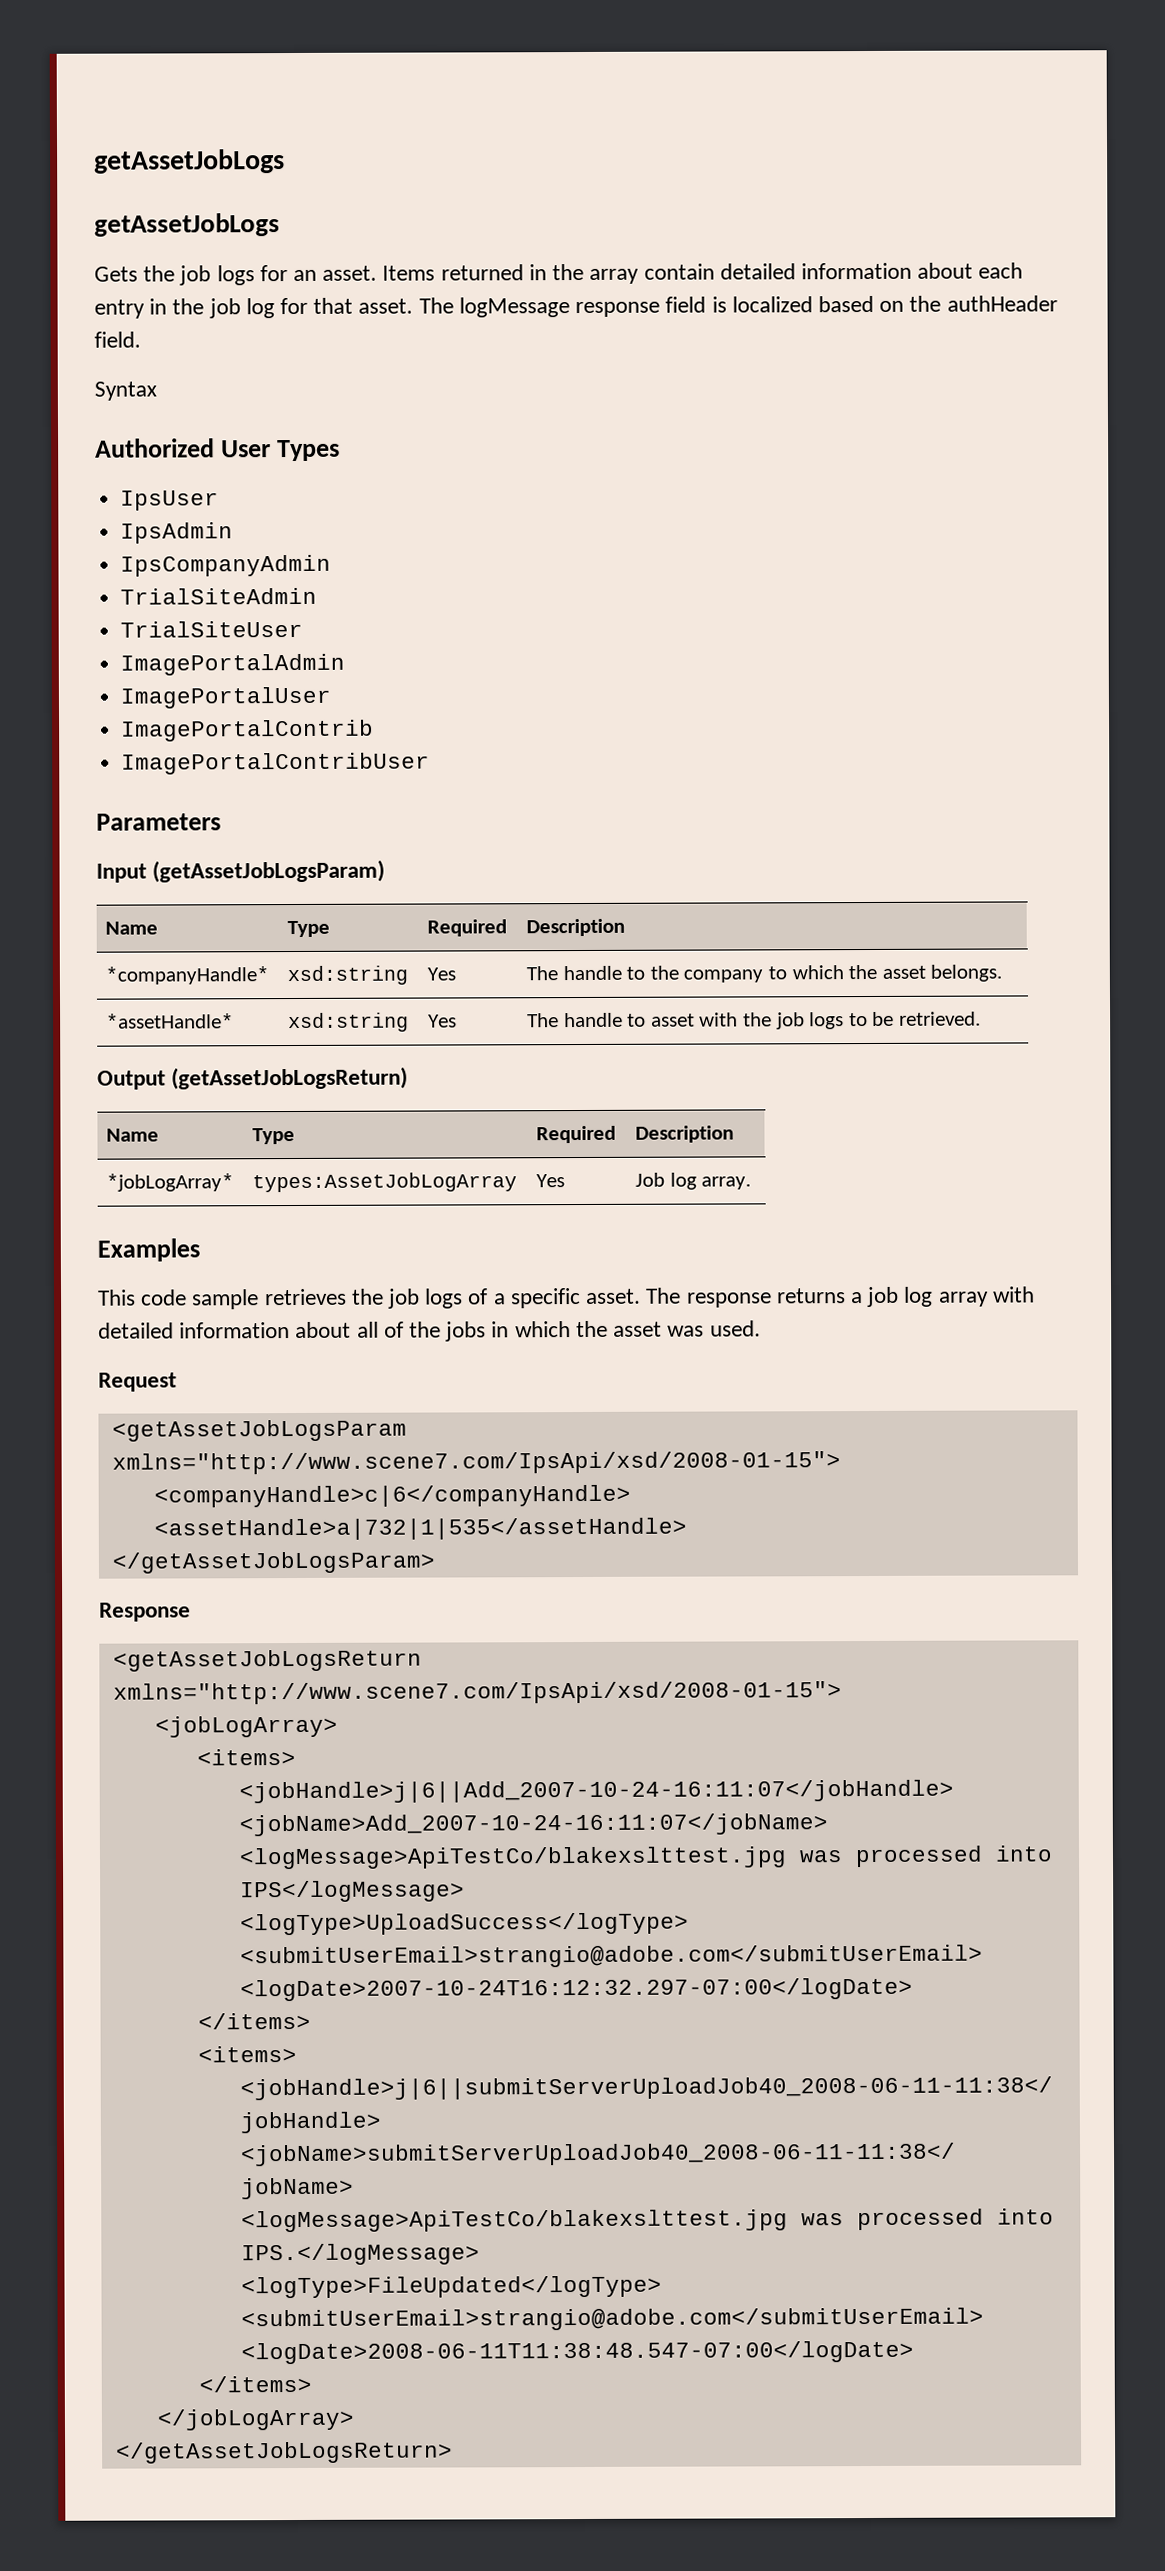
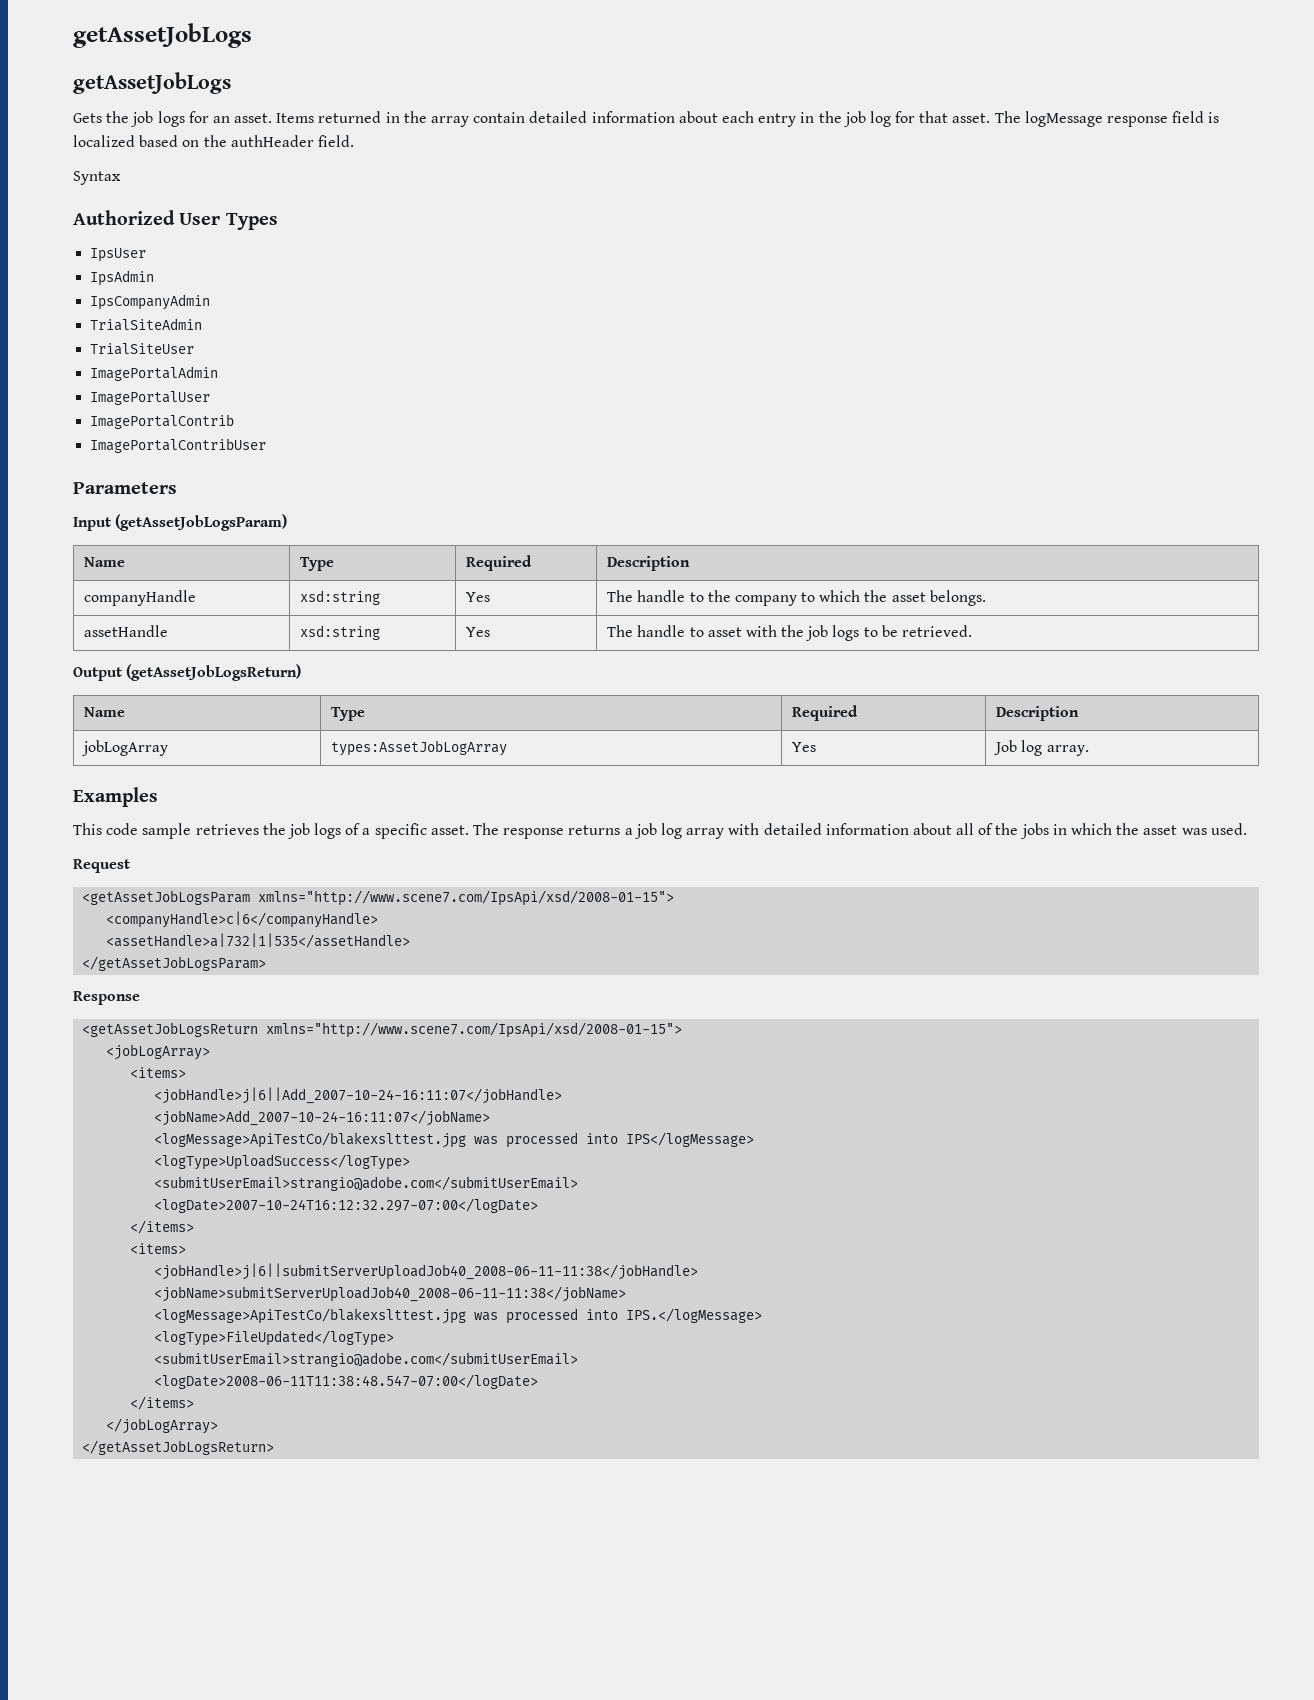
[105,966,270,985] *companyHandle* -> [84,590,197,606] companyHandle
[106,1013,235,1029] *assetHandle* -> [84,625,169,637] assetHandle
[106,1173,235,1192] *jobLogArray* -> [82,740,169,756] jobLogArray

